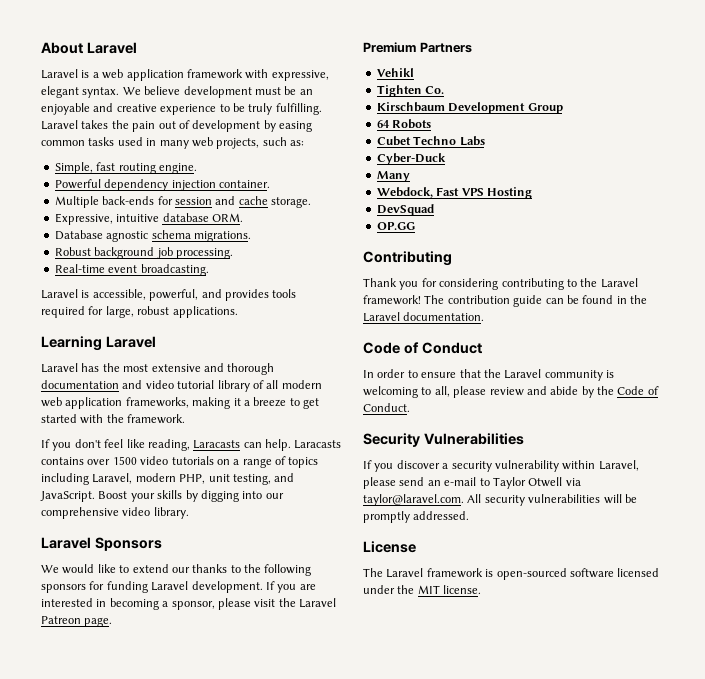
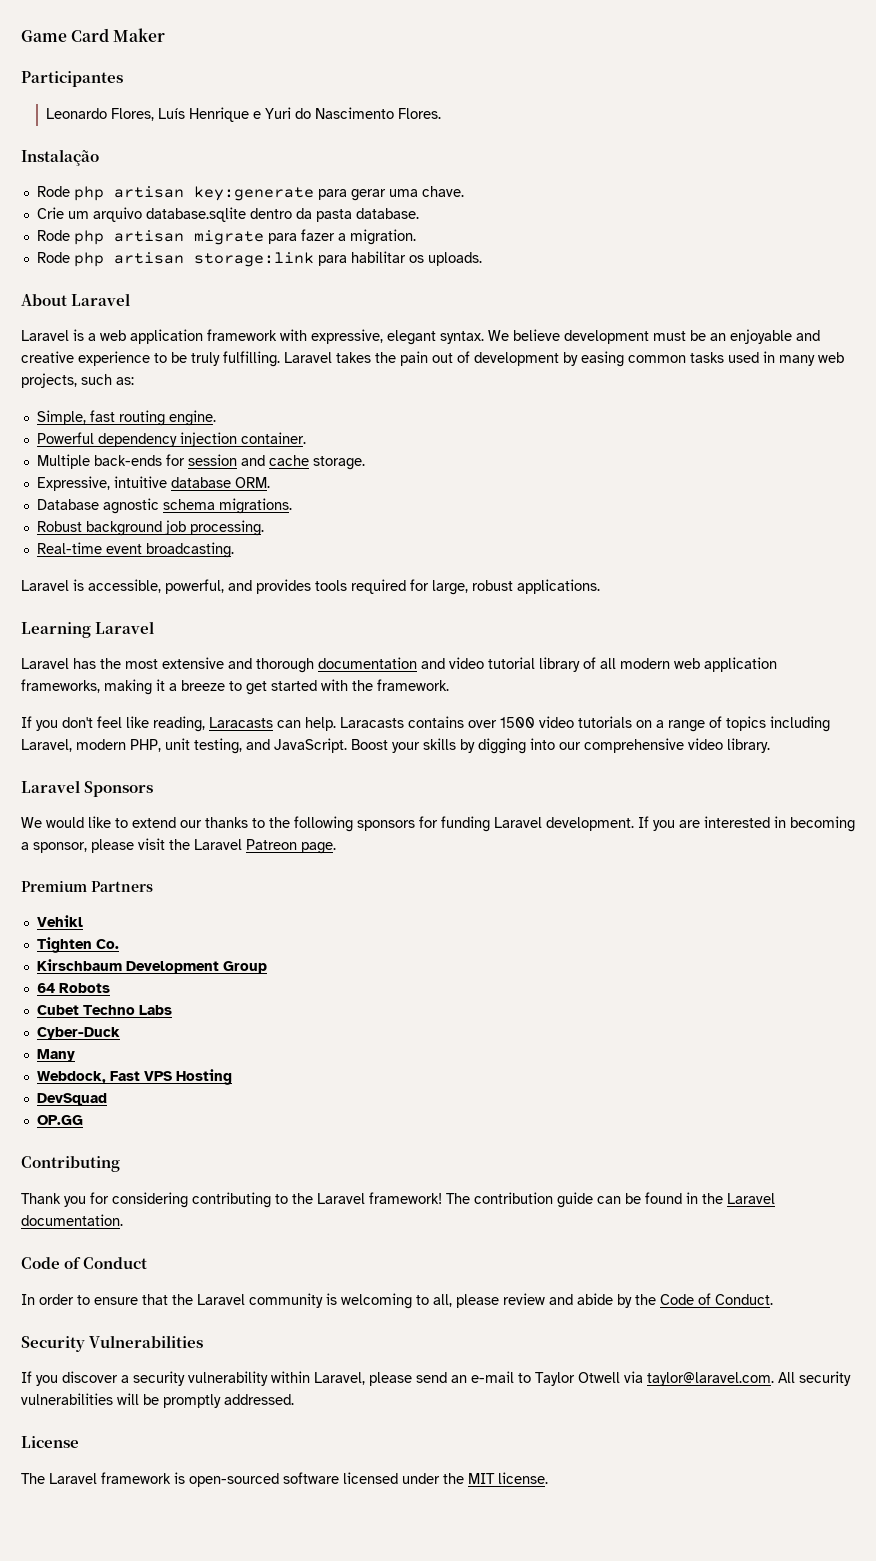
(41, 48) none -> [21,28,166,42] [21,71,123,87] [46,107,442,122] [21,149,99,166] [36,186,464,201] [36,207,419,222] [36,229,416,245] [36,251,482,267] Game Card Maker // Participantes // Leonardo Flores, Luís Henrique e Yuri do Nascimento Flores. // Instalação // Rode php artisan key:generate para gerar uma chave. // Crie um arquivo database.sqlite dentro da pasta database. // Rode php artisan migrate para fazer a migration. // Rode php artisan storage:link para habilitar os uploads. //

